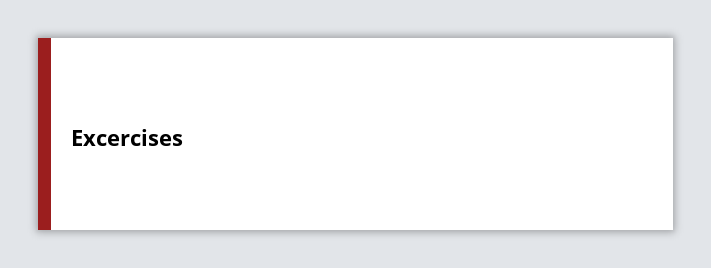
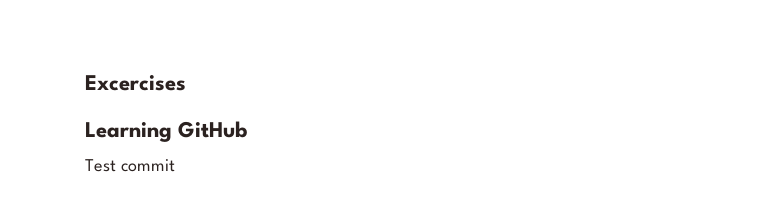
(183, 137) none -> [85,121,249,142] [85,159,175,172] // Learning GitHub // Test commit

